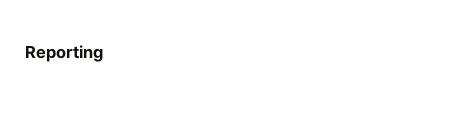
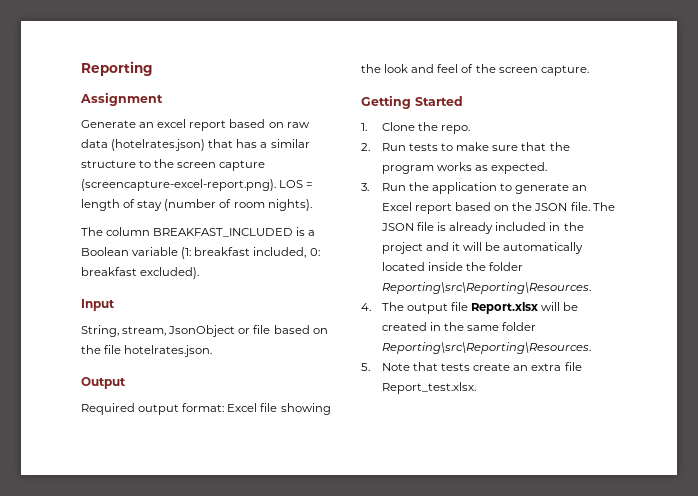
(103, 53) none -> [80,92,163,106] [81,119,310,131] [81,139,310,151] [81,159,266,171] [81,179,314,191] [81,199,312,211] [81,227,316,237] [81,247,320,259] [81,267,200,279] [81,299,115,311] [81,325,328,337] [81,345,213,357] [81,377,126,389] [81,403,331,415] [361,64,589,76] [361,95,463,109] [361,122,471,134] [361,142,570,151] [381,162,548,174] [361,182,588,194] [381,202,615,214] [380,222,584,234] [381,242,584,254] [381,262,524,271] [381,282,591,294] [361,302,579,314] [381,322,537,331] [381,342,591,354] [361,362,582,371] [381,382,476,394] // Assignment // Generate an excel report based on raw data (hotelrates.json) that has a similar structure to the screen capture (screencapture-excel-report.png). LOS = length of stay (number of room nights). // The column BREAKFAST_INCLUDED is a Boolean variable (1: breakfast included, 0: breakfast excluded). // Input // String, stream, JsonObject or file based on the file hotelrates.json. // Output // Required output format: Excel file showing the look and feel of the screen capture. // Getting Started // 1. Clone the repo. // 2. Run tests to make sure that the program works as expected. // 3. Run the application to generate an Excel report based on the JSON file. The JSON file is already included in the project and it will be automatically located inside the folder Reporting\src\Reporting\Resources. // 4. The output file Report.xlsx will be created in the same folder Reporting\src\Reporting\Resources. // 5. Note that tests create an extra file Report_test.xlsx.

